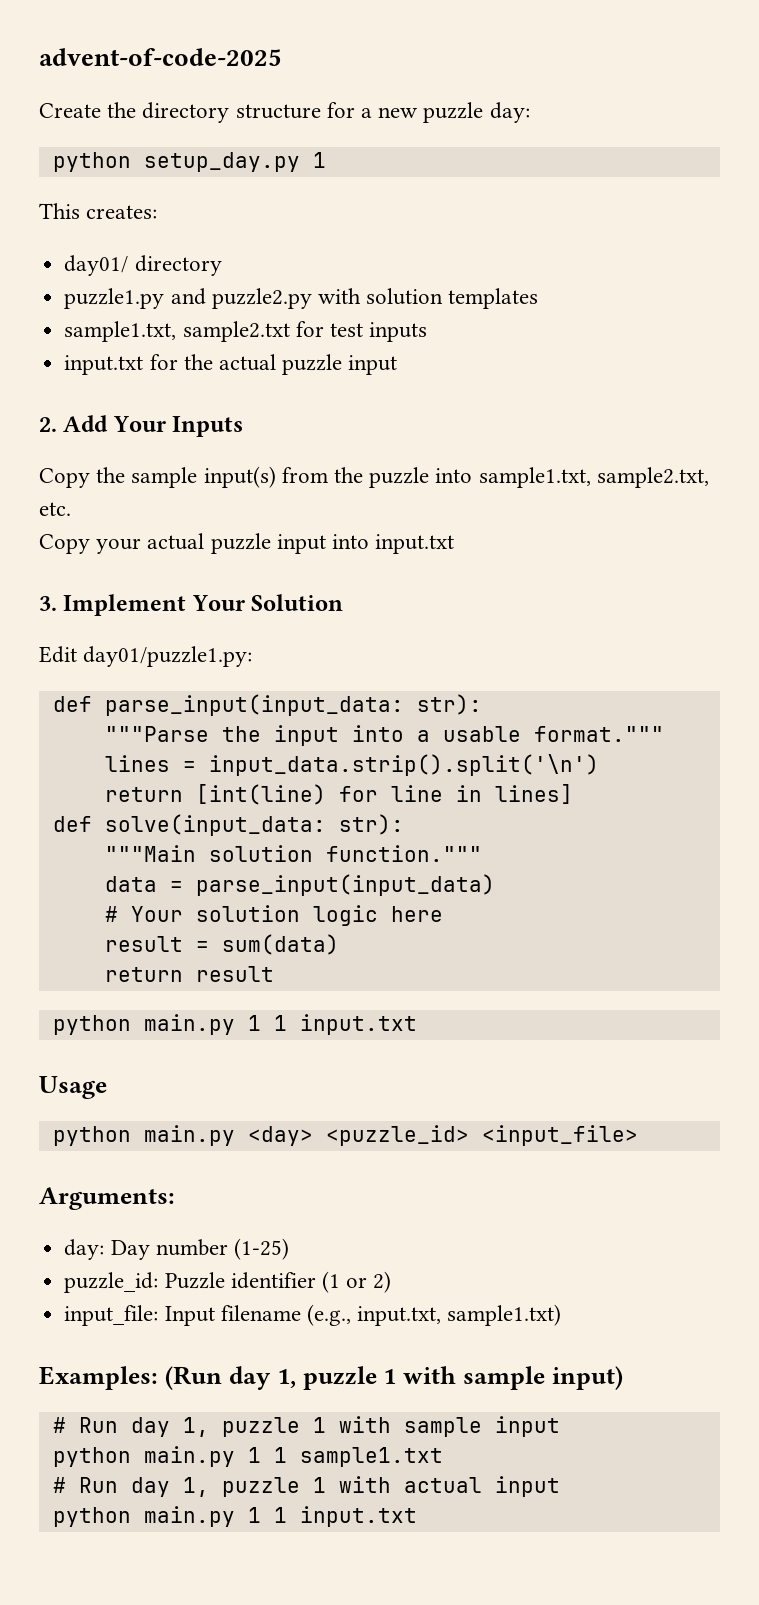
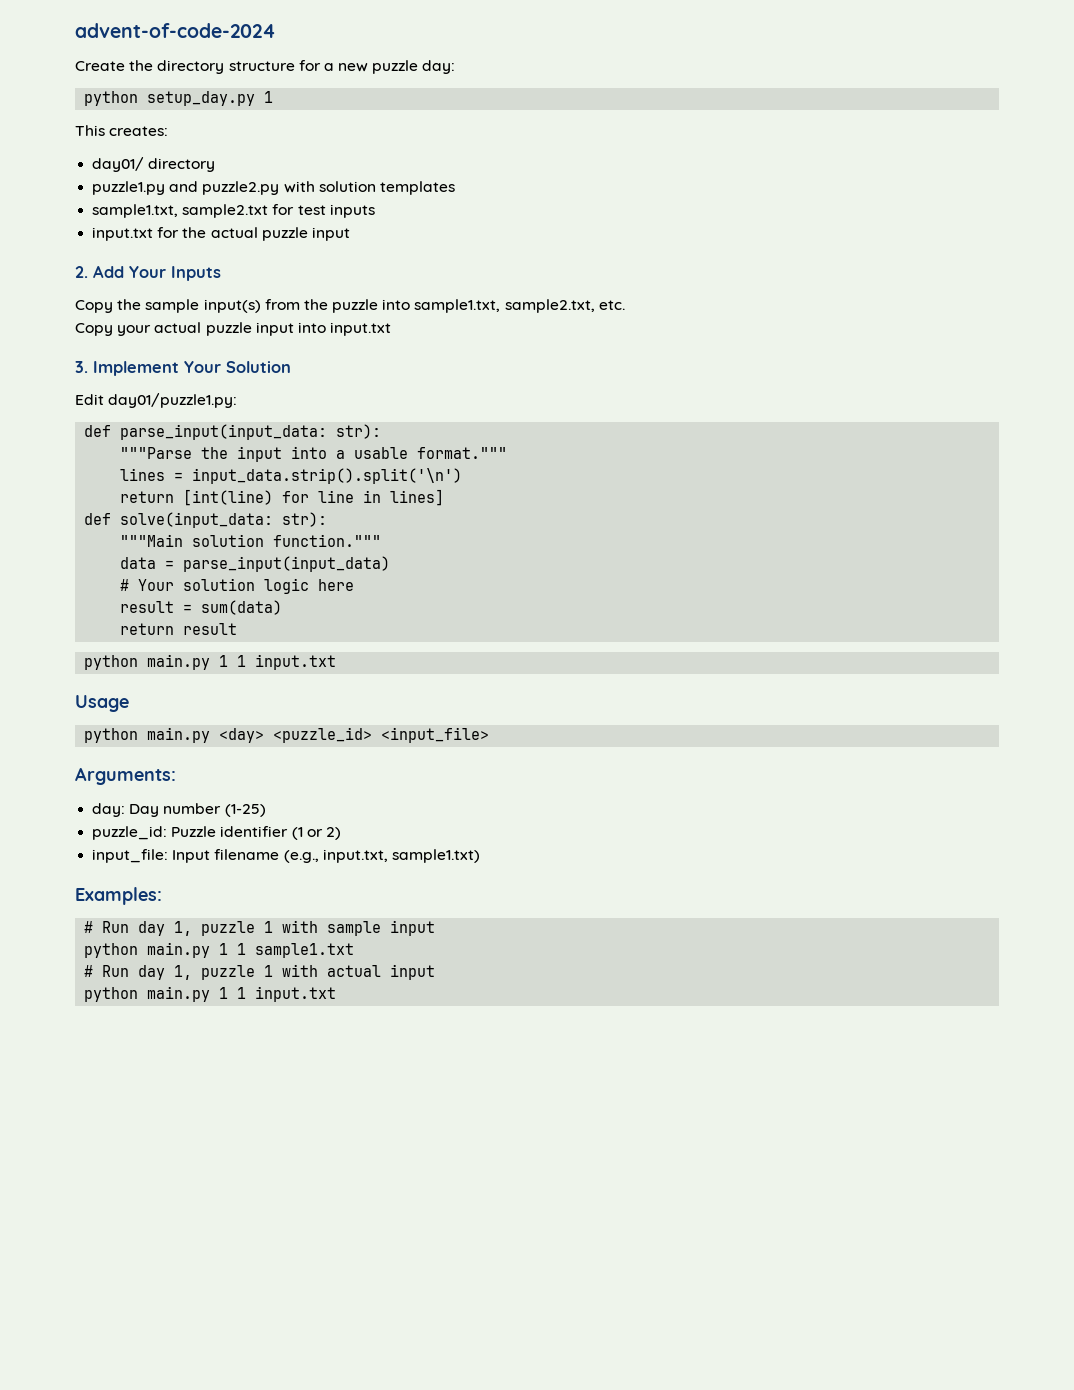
[39,48,282,66] advent-of-code-2025 -> [75,23,276,38] advent-of-code-2024
[164,1366,624,1390] (Run day 1, puzzle 1 with sample input) -> (162, 896) none

